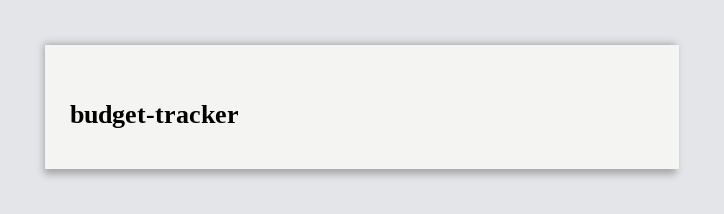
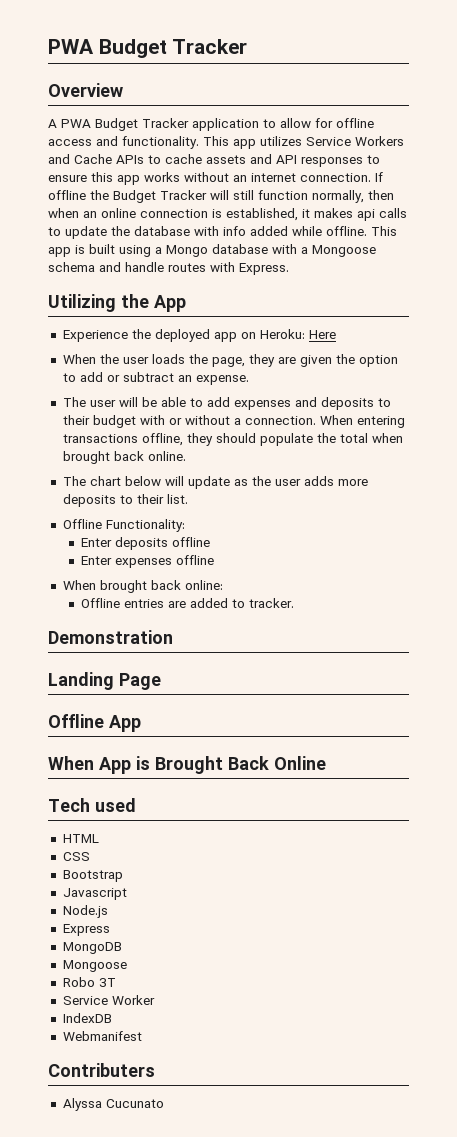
[70,105,239,128] budget-tracker -> [48,39,248,58] [48,83,123,97] [48,118,374,131] [48,136,404,149] [48,154,380,167] [48,172,383,185] [48,190,394,203] [48,208,407,221] [48,226,397,239] [48,244,376,257] [48,262,289,275] [48,294,186,312] [62,329,336,342] [62,354,398,367] [62,372,249,385] [62,397,391,410] [62,415,405,428] [62,433,403,446] [62,451,186,464] [62,476,368,489] [62,494,188,507] [62,519,185,532] [80,537,210,550] [80,555,214,568] [62,580,223,593] [80,598,294,608] [48,630,173,644] [48,672,161,690] [48,714,141,732] [48,756,326,774] [48,798,136,812] [62,834,99,843] [62,852,90,861] [62,870,123,882] [62,888,127,900] [62,905,108,918] [62,924,110,936] [62,942,122,954] [62,960,127,972] [62,977,116,987] [62,995,155,1005] [62,1013,112,1023] [62,1031,142,1041] [48,1063,155,1077] [62,1098,164,1111] PWA Budget Tracker // Overview // A PWA Budget Tracker application to allow for offline access and functionality. This app utilizes Service Workers and Cache APIs to cache assets and API responses to ensure this app works without an internet connection. If offline the Budget Tracker will still function normally, then when an online connection is established, it makes api calls to update the database with info added while offline. This app is built using a Mongo database with a Mongoose schema and handle routes with Express. // Utilizing the App // Experience the deployed app on Heroku: Here // When the user loads the page, they are given the option to add or subtract an expense. // The user will be able to add expenses and deposits to their budget with or without a connection. When entering transactions offline, they should populate the total when brought back online. // The chart below will update as the user adds more deposits to their list. // Offline Functionality: // Enter deposits offline // Enter expenses offline // When brought back online: // Offline entries are added to tracker. // Demonstration // Landing Page // Offline App // When App is Brought Back Online // Tech used // HTML // CSS // Bootstrap // Javascript // Node.js // Express // MongoDB // Mongoose // Robo 3T // Service Worker // IndexDB // Webmanifest // Contributers // Alyssa Cucunato

